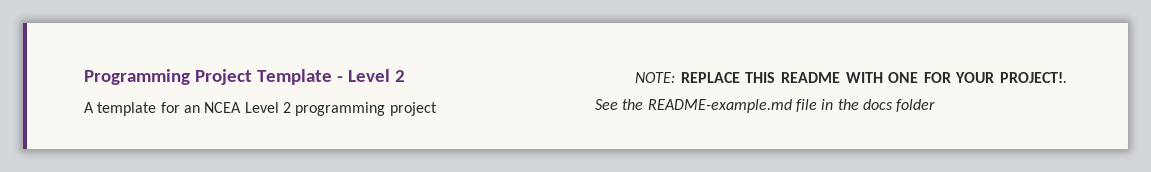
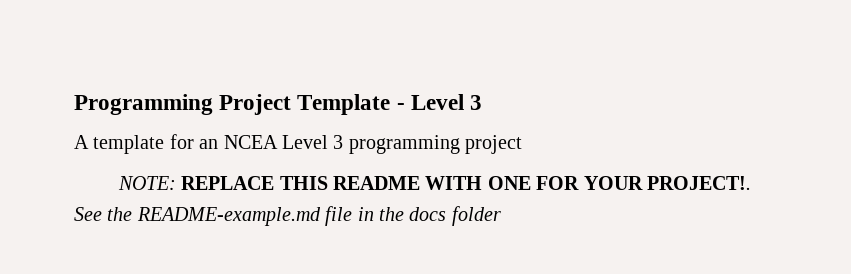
[394,70,405,82] 2 -> [470,95,483,110] 3
[282,102,291,113] 2 -> [333,135,344,149] 3

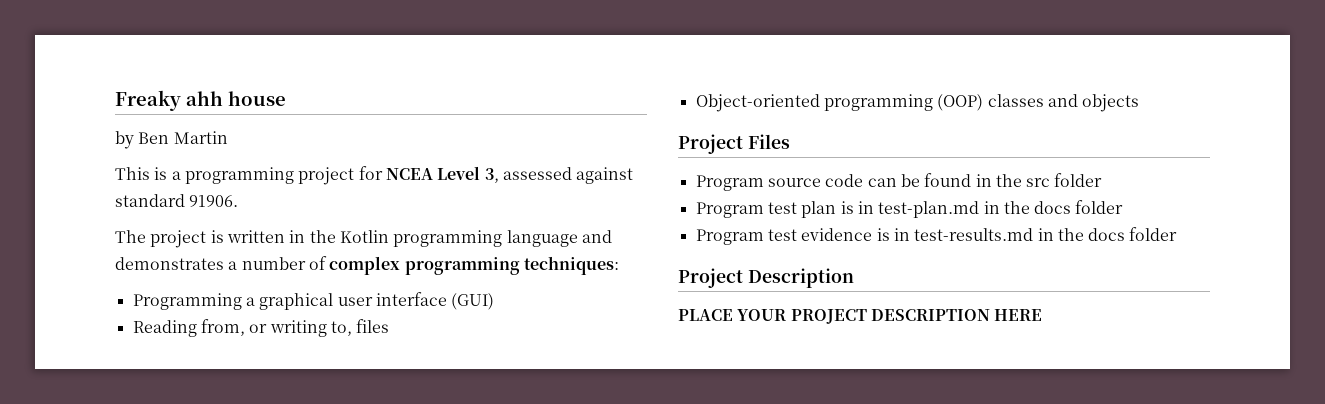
[74,94,483,115] [74,134,523,154] [117,176,751,190] [74,206,501,226] Programming Project Template - Level 3 // A template for an NCEA Level 3 programming project // NOTE: REPLACE THIS README WITH ONE FOR YOUR PROJECT!. See the README-example.md file in the docs folder -> [115,90,286,111] [115,131,228,149] [115,166,634,185] [115,194,239,207] [115,230,612,248] [115,256,619,275] [132,292,495,310] [132,319,390,337] [695,94,1140,112] [678,134,790,154] [695,173,1103,191] [695,200,1124,218] [695,227,1178,245] [678,268,854,288] [678,309,1043,324] Freaky ahh house // by Ben Martin // This is a programming project for NCEA Level 3, assessed against standard 91906. // The project is written in the Kotlin programming language and demonstrates a number of complex programming techniques: // Programming a graphical user interface (GUI) // Reading from, or writing to, files // Object-oriented programming (OOP) classes and objects // Project Files // Program source code can be found in the src folder // Program test plan is in test-plan.md in the docs folder // Program test evidence is in test-results.md in the docs folder // Project Description // PLACE YOUR PROJECT DESCRIPTION HERE

